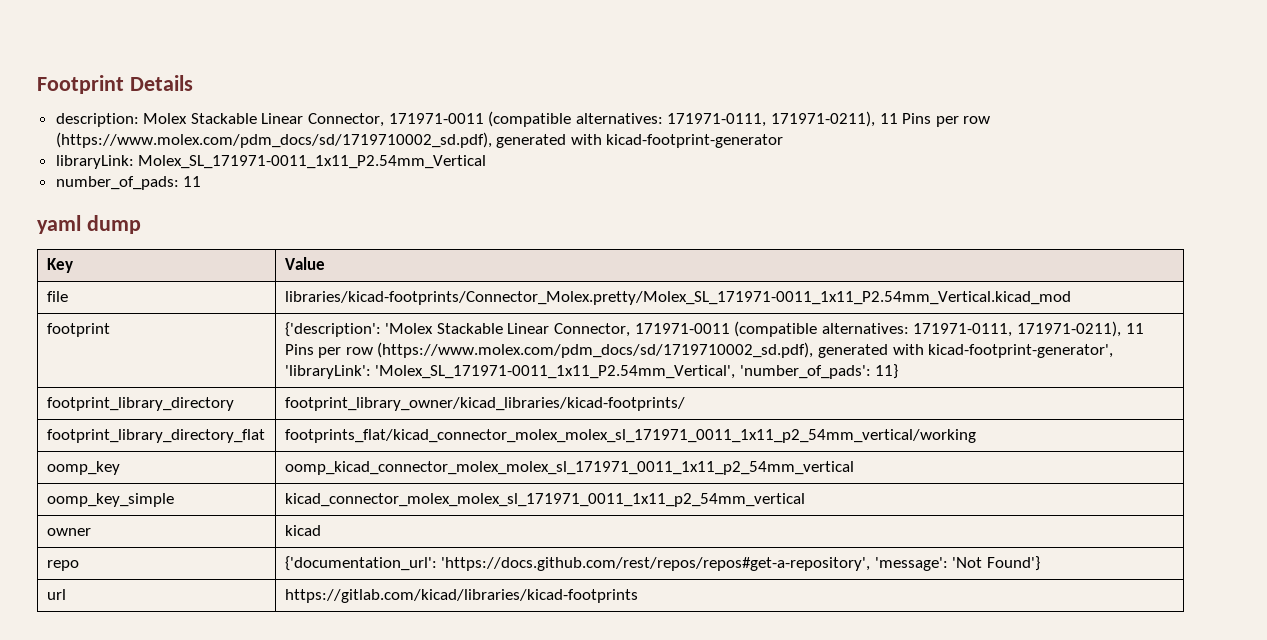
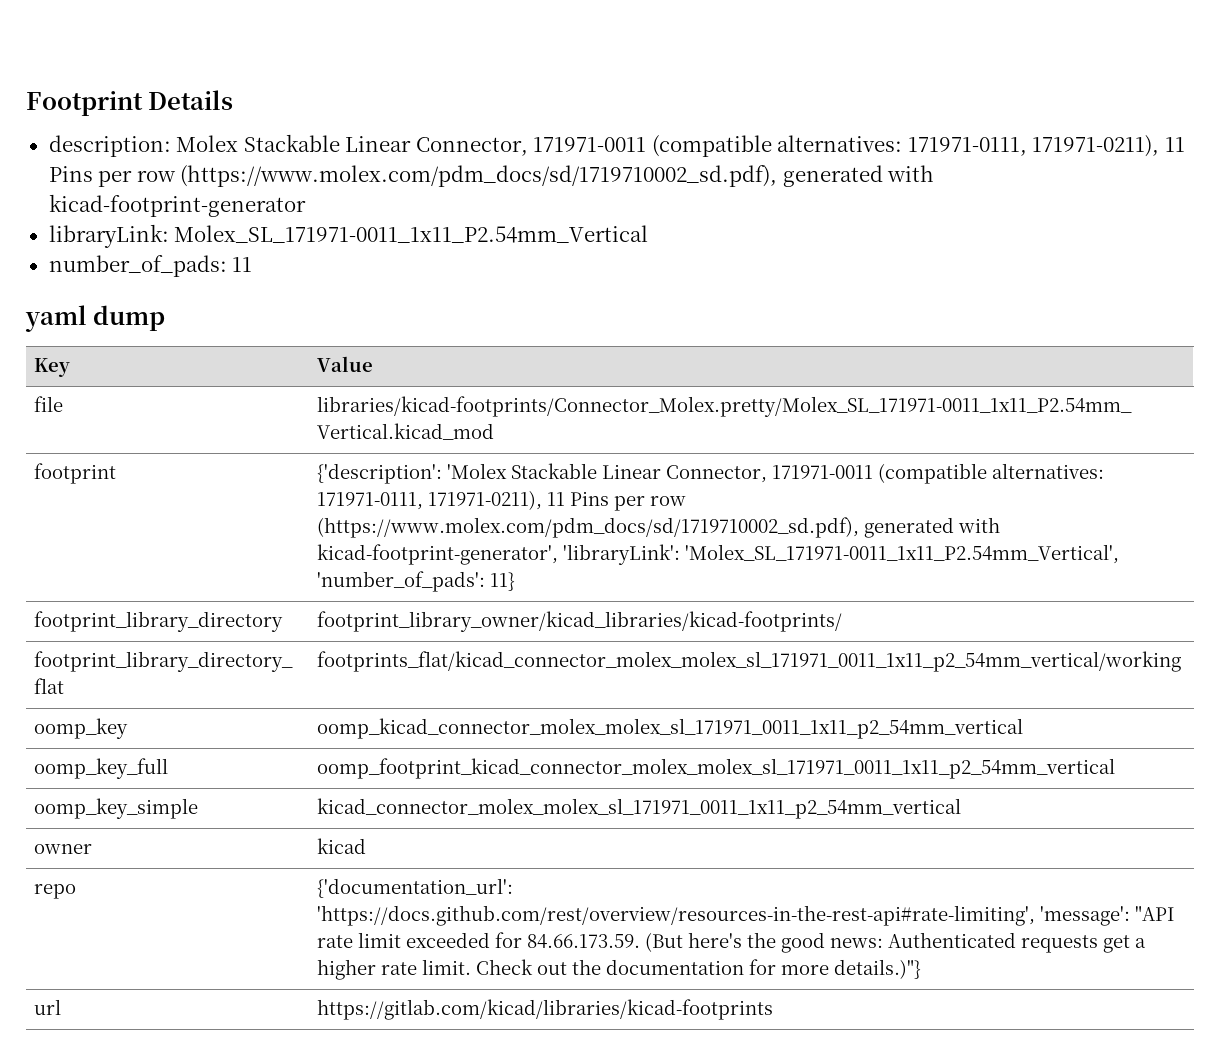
(854, 468) none -> [34,758,169,779] [317,758,1116,779] // oomp_key_full | oomp_footprint_kicad_connector_molex_molex_sl_171971_0011_1x11_p2_54mm_vertical
[441,556,1040,571] 'https://docs.github.com/rest/repos/repos#get-a-repository', 'message': 'Not Found'} -> [317,905,1176,926] [317,932,1147,953] [317,959,922,980] 'https://docs.github.com/rest/overview/resources-in-the-rest-api#rate-limiting', 'message': "API rate limit exceeded for 84.66.173.59. (But here's the good news: Authenticated requests get a higher rate limit. Check out the documentation for more details.)"}

